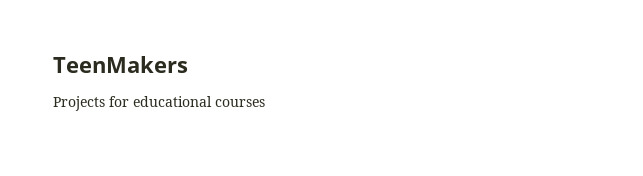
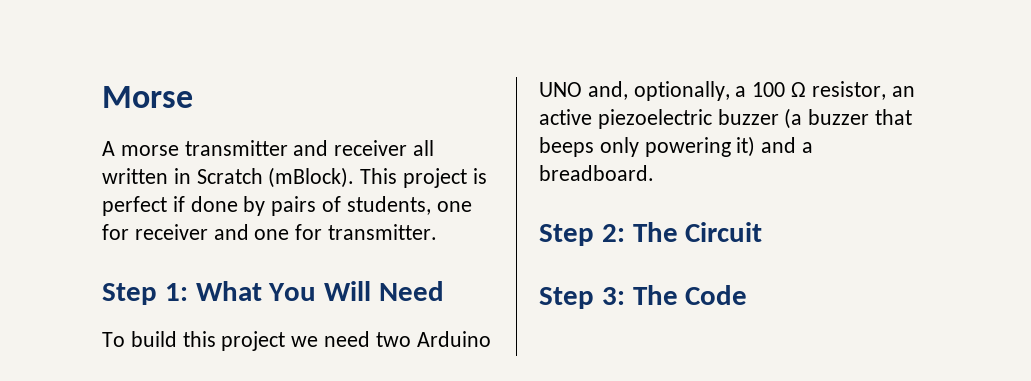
[53,56,188,73] [53,96,265,111] TeenMakers // Projects for educational courses -> [102,86,193,108] [102,140,435,156] [102,167,487,188] [102,196,472,216] [102,224,438,240] [102,281,445,305] [102,331,491,351] [539,81,915,101] [539,108,913,129] [539,136,814,157] [539,165,654,181] [539,222,763,246] [539,285,748,309] Morse // A morse transmitter and receiver all written in Scratch (mBlock). This project is perfect if done by pairs of students, one for receiver and one for transmitter. // Step 1: What You Will Need // To build this project we need two Arduino UNO and, optionally, a 100 Ω resistor, an active piezoelectric buzzer (a buzzer that beeps only powering it) and a breadboard. // Step 2: The Circuit // Step 3: The Code

